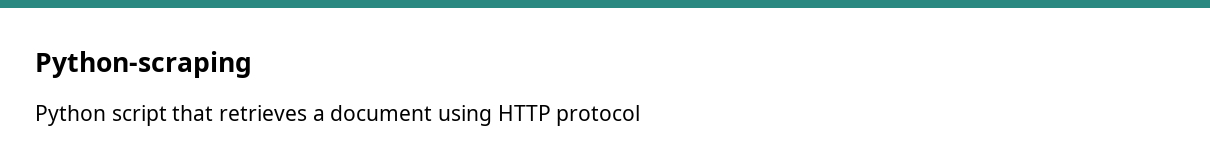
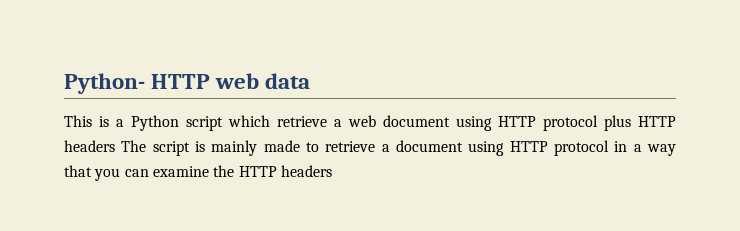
[35,51,252,78] [35,105,308,126] Python-scraping // Python script that retrieves -> [64,73,311,94] [64,115,676,131] [64,140,376,156] Python- HTTP web data // This is a Python script which retrieve a web document using HTTP protocol plus HTTP headers The script is mainly made to retrieve
(641, 115) none -> [614,141,677,156] [64,165,332,181] in a way that you can examine the HTTP headers

